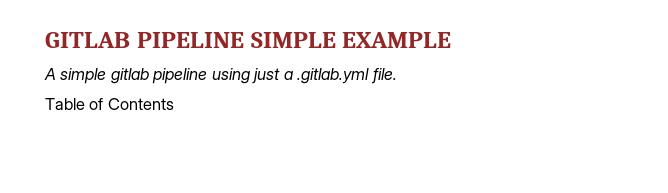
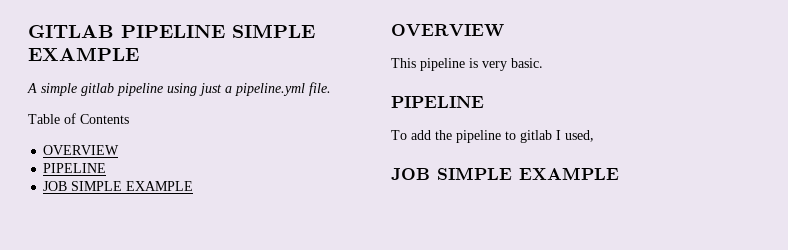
[297,68,370,84] .gitlab.yml -> [235,83,305,96] pipeline.yml
(174, 104) none -> [43,145,120,155] [43,163,107,173] [43,181,194,191] [391,24,504,37] [391,58,543,71] [391,96,484,108] [391,130,594,143] [391,167,619,180] // OVERVIEW // PIPELINE // JOB SIMPLE EXAMPLE // OVERVIEW // This pipeline is very basic. // PIPELINE // To add the pipeline to gitlab I used, // JOB SIMPLE EXAMPLE

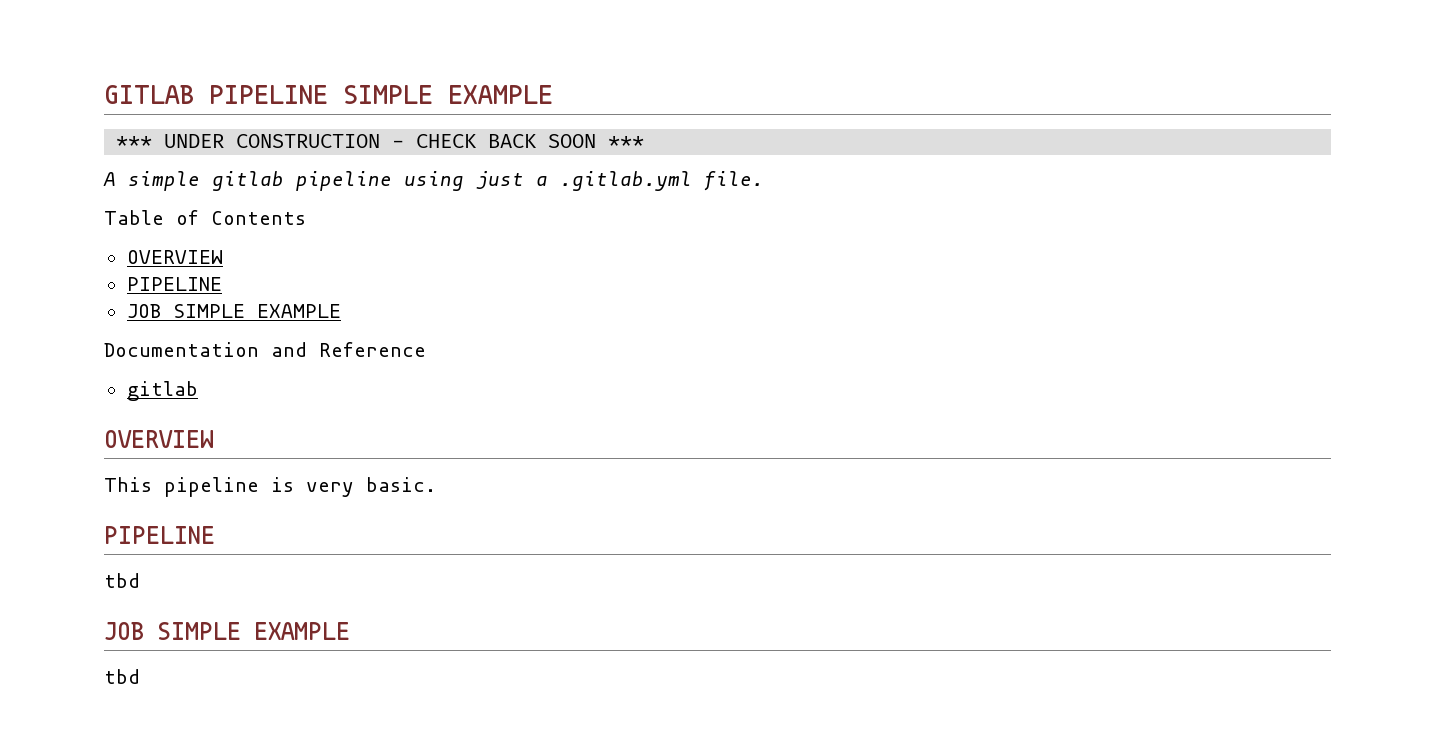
(139, 54) none -> [116,134,645,148] // *** UNDER CONSTRUCTION - CHECK BACK SOON ***
[235,83,305,96] pipeline.yml -> [560,171,692,191] .gitlab.yml
(194, 186) none -> [104,342,426,357] [126,381,198,401] // Documentation and Reference // gitlab
[391,130,594,143] [391,167,619,180] To add the pipeline to gitlab I used, // JOB SIMPLE EXAMPLE -> [104,573,140,588] [104,622,350,640] [104,669,140,684] tbd // JOB SIMPLE EXAMPLE // tbd

